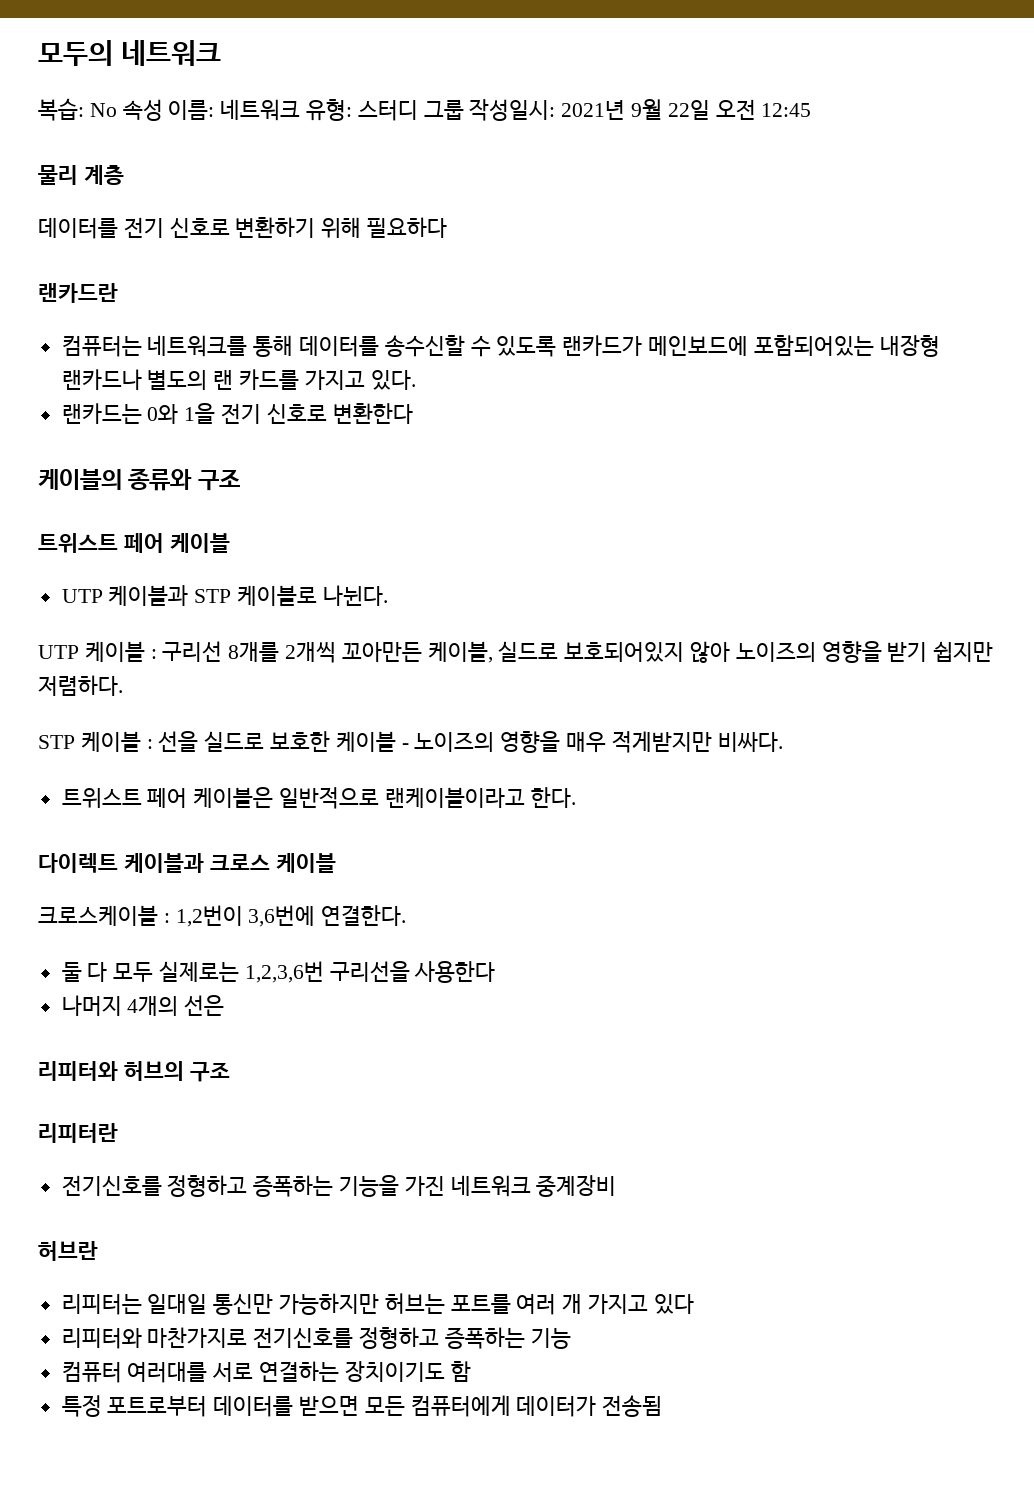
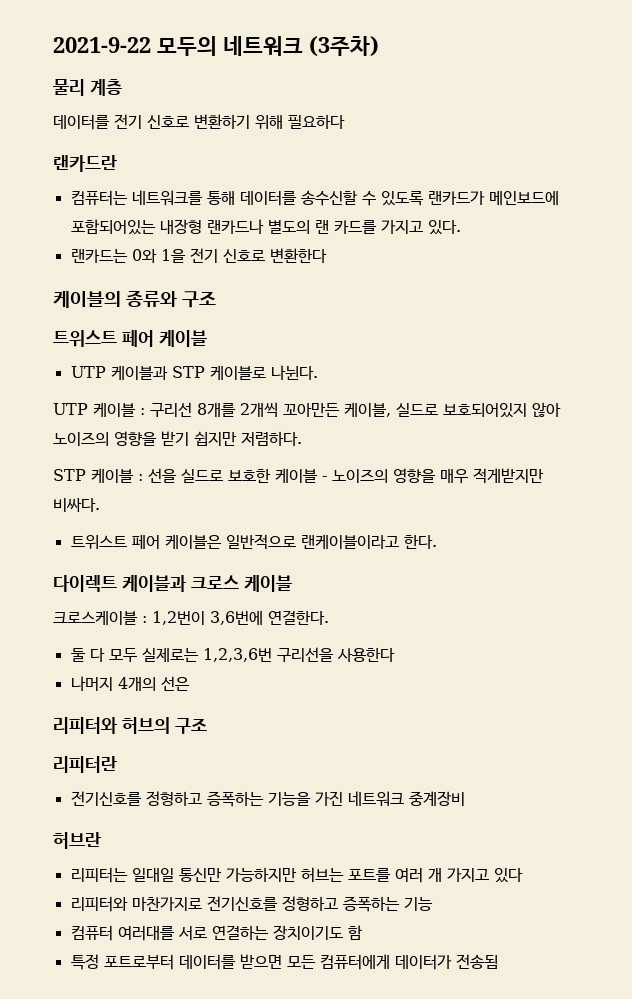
(38, 53) none -> [53,37,151,53] 2021-9-22
[38,98,812,121] // 복습: No 속성 이름: 네트워크 유형: 스터디 그룹 작성일시: 2021년 9월 22일 오전 12:45 -> [309,36,379,57] (3주차)

